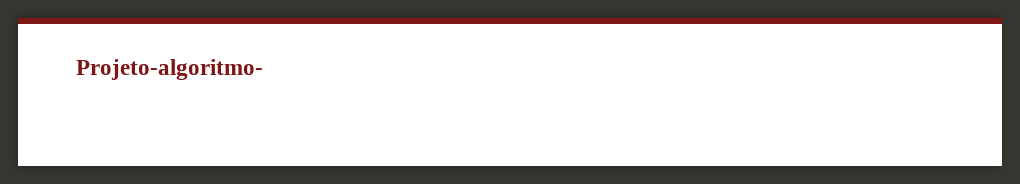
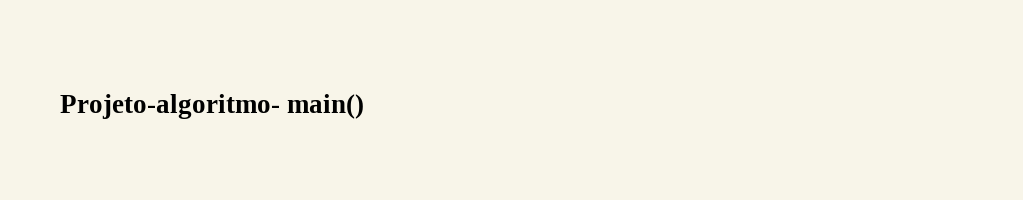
(263, 69) none -> [287,94,365,119] main()

